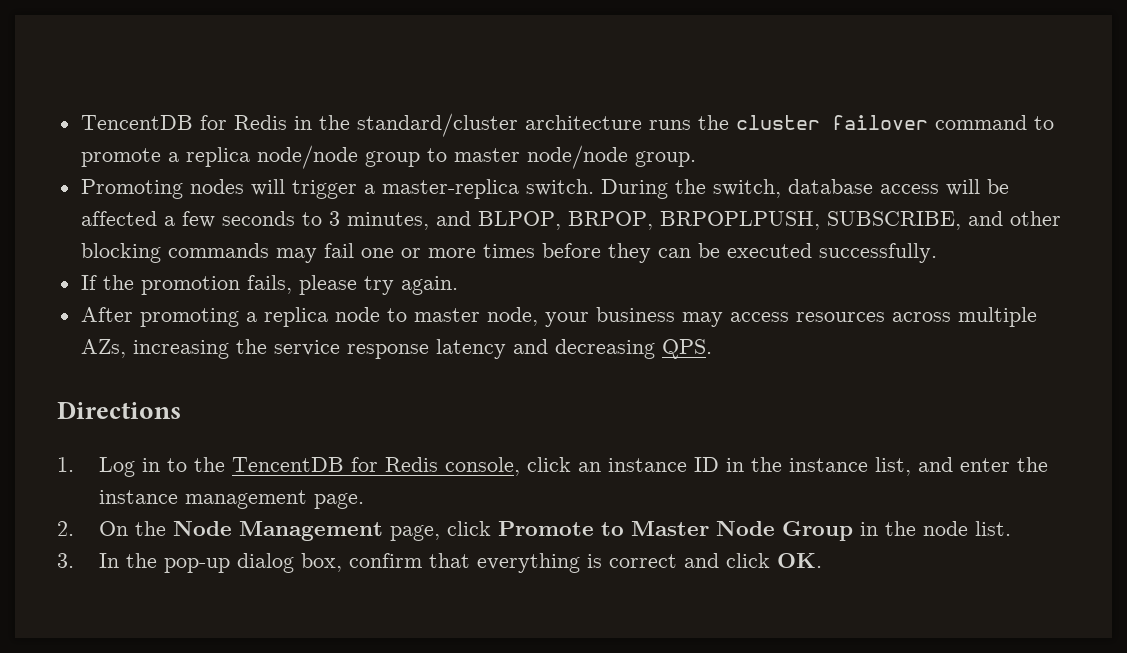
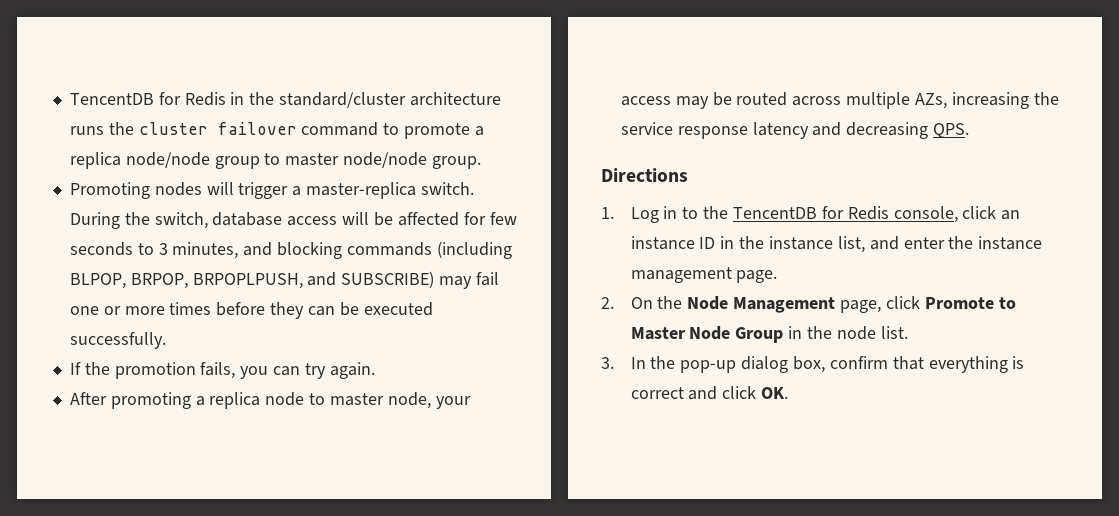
[163,216,175,226] a -> [463,212,486,225] for
[477,211,1061,230] [80,243,269,263] BLPOP, BRPOP, BRPOPLPUSH, SUBSCRIBE, and other blocking commands -> [277,241,512,259] [69,271,435,289] blocking commands (including BLPOP, BRPOP, BRPOPLPUSH, and SUBSCRIBE)
[298,275,357,295] please -> [240,366,301,379] you can
[595,307,885,327] business may access resources -> [620,92,788,109] access may be routed

